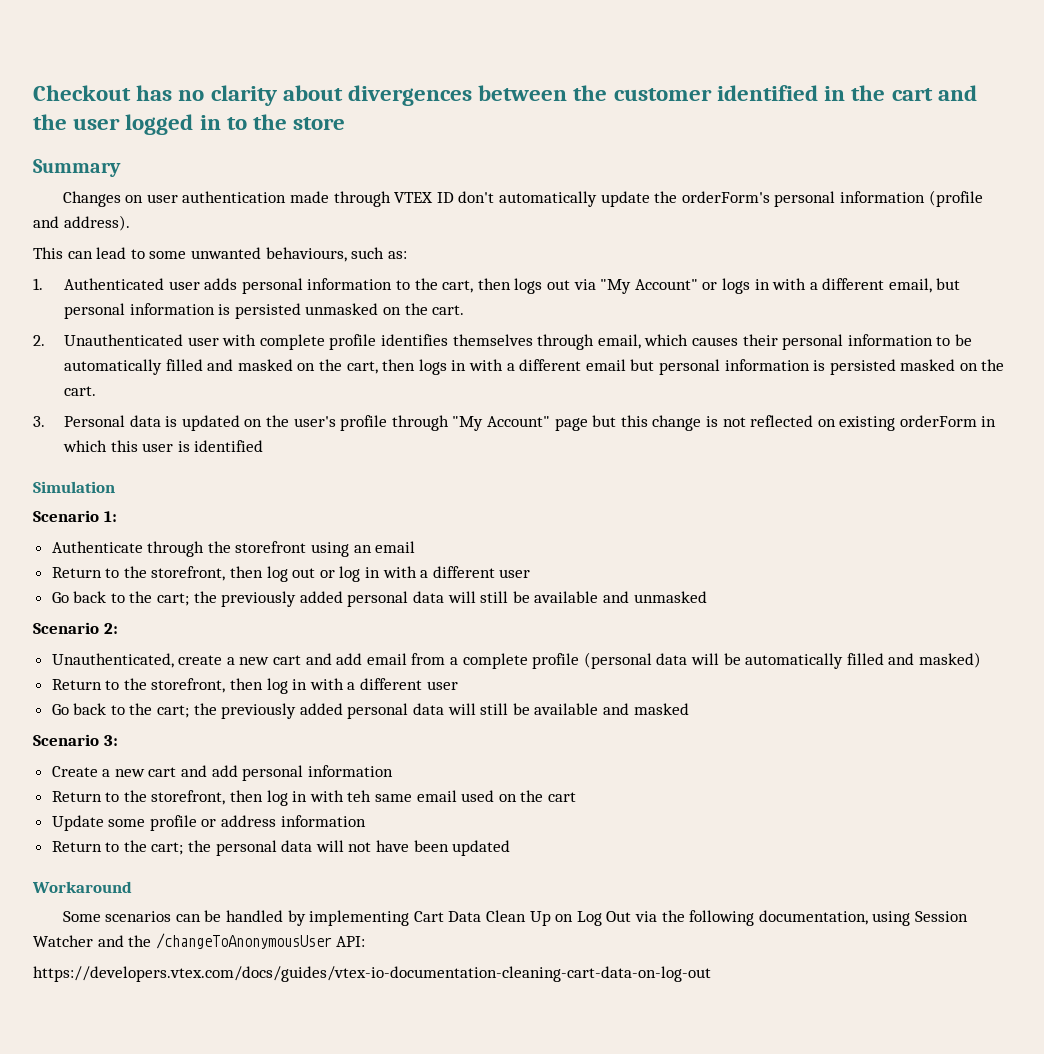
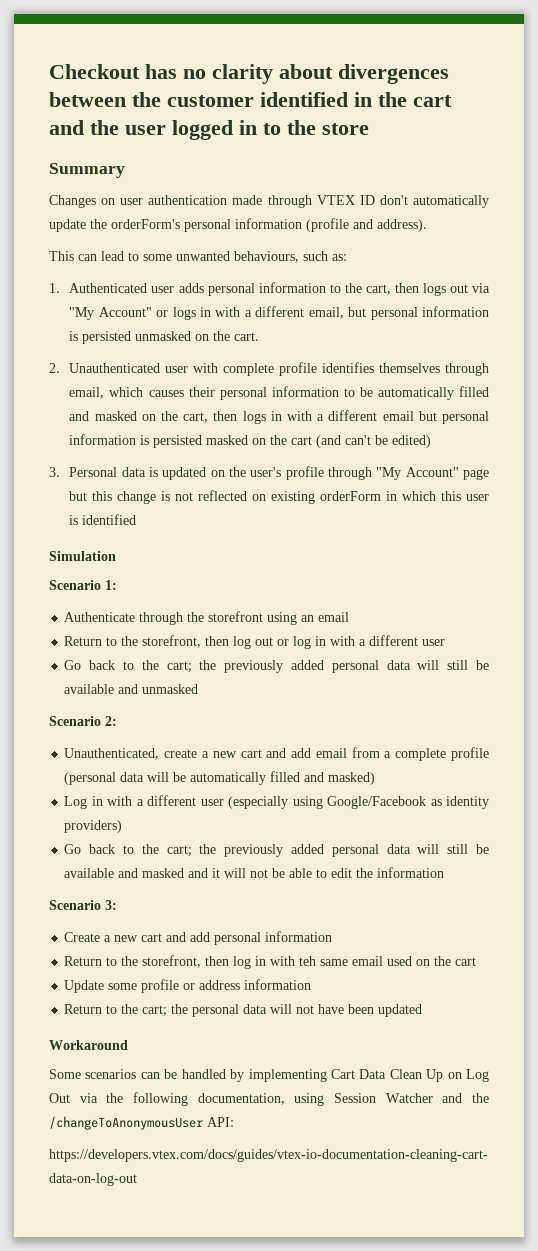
[64,386,97,396] cart. -> [291,435,432,448] cart (and can't be edited)
[51,678,458,694] Return to the storefront, then log in with a different user -> [64,795,489,809] [64,820,123,833] Log in with a different user (especially using Google/Facebook as identity providers)
(689, 709) none -> [188,867,445,878] and it will not be able to edit the information

